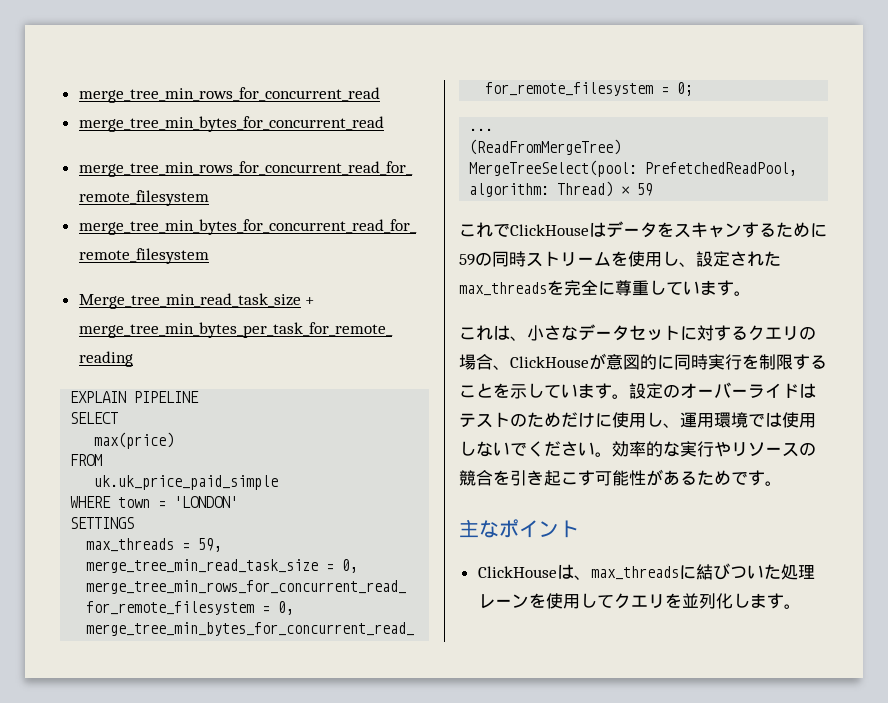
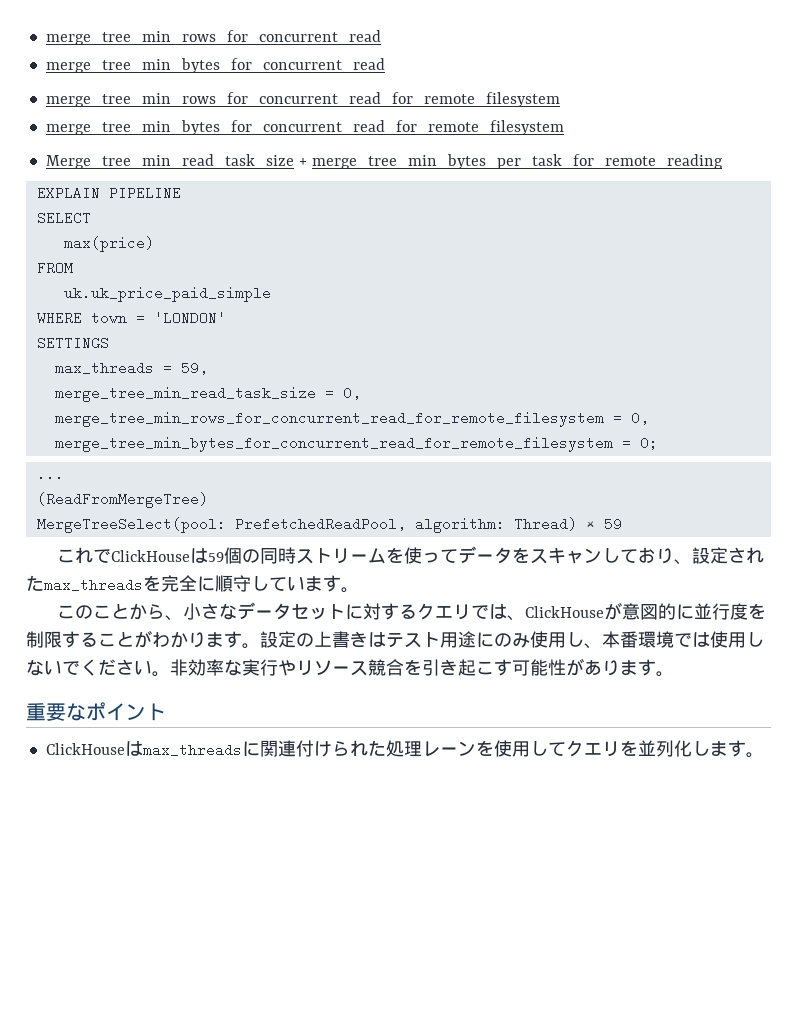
[606,221,827,238] [459,254,475,266] データをスキャンするために59 -> [207,547,242,564] 59個
[645,251,679,267] 用し -> [421,546,674,564] ってデータをスキャンしており
[615,280,649,296] 尊重 -> [215,575,251,592] 順守
[476,325,510,340] れは -> [74,603,165,620] のことから
[799,326,816,340] [459,354,493,370] の場合 -> [470,604,507,619] では
[674,354,742,370] 同時実行 -> [693,603,748,620] 並行度
[493,383,578,399] を示してい -> [134,630,206,648] がわかり
[680,382,816,398] [459,412,714,428] オーバーライドはテストのためだけに使用し、運用 -> [314,631,638,649] 上書きはテスト用途にのみ使用し、本番
[612,441,663,457] 効率的 -> [170,659,224,676] 非効率
[799,442,816,456] の -> (368, 668) none
[680,470,782,486] [459,519,479,538] るためです。 // 主 -> [602,659,674,677] [26,703,66,721] ります。 // 重要
[573,563,764,580] 、max_threadsに結びつい -> [142,740,368,757] max_threadsに関連付けられ

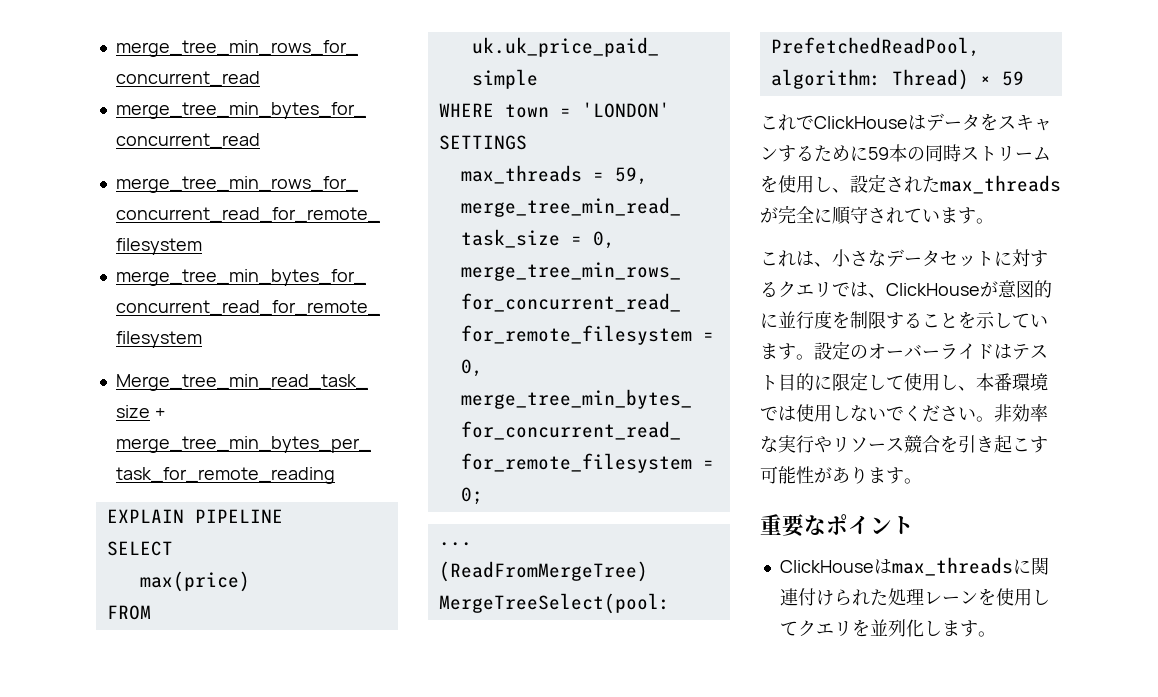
[207,547,242,564] 59個 -> [926,113,1052,131] [760,144,907,162] データをスキャンするために59本
[421,546,674,564] ってデータをスキャンしており -> [796,175,832,193] 用し
[143,575,161,591] を -> [760,207,778,223] が
[251,576,269,591] し -> [868,207,904,224] され
[74,603,165,620] のことから -> [778,250,814,267] れは
[134,630,206,648] がわかり -> [958,311,1048,329] を示してい
[314,631,530,648] 上書きはテスト用途にのみ -> [868,343,1048,360] [760,372,904,391] オーバーライドはテスト目的に限定して

